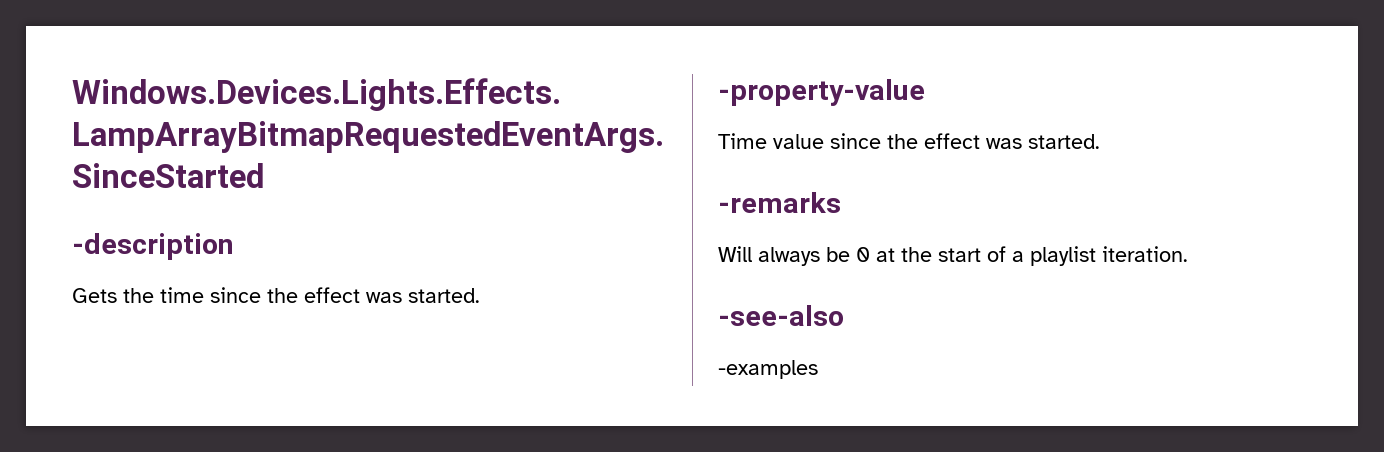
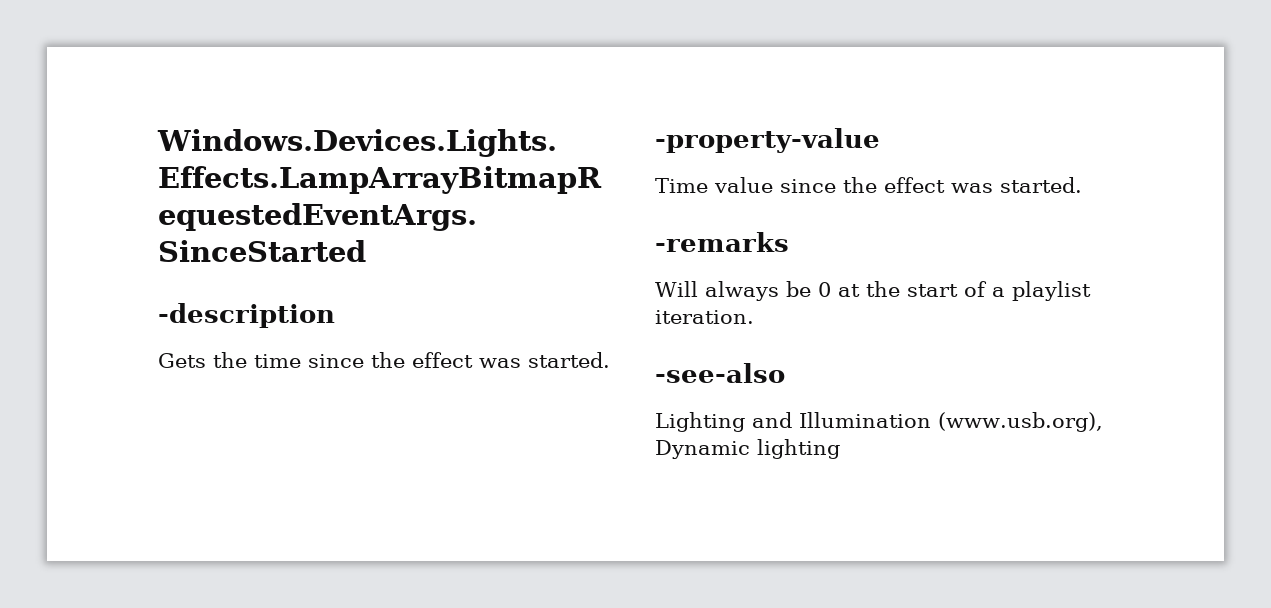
[718,360,818,379] -examples -> [655,412,1103,432] [655,439,840,459] Lighting and Illumination (www.usb.org), Dynamic lighting

